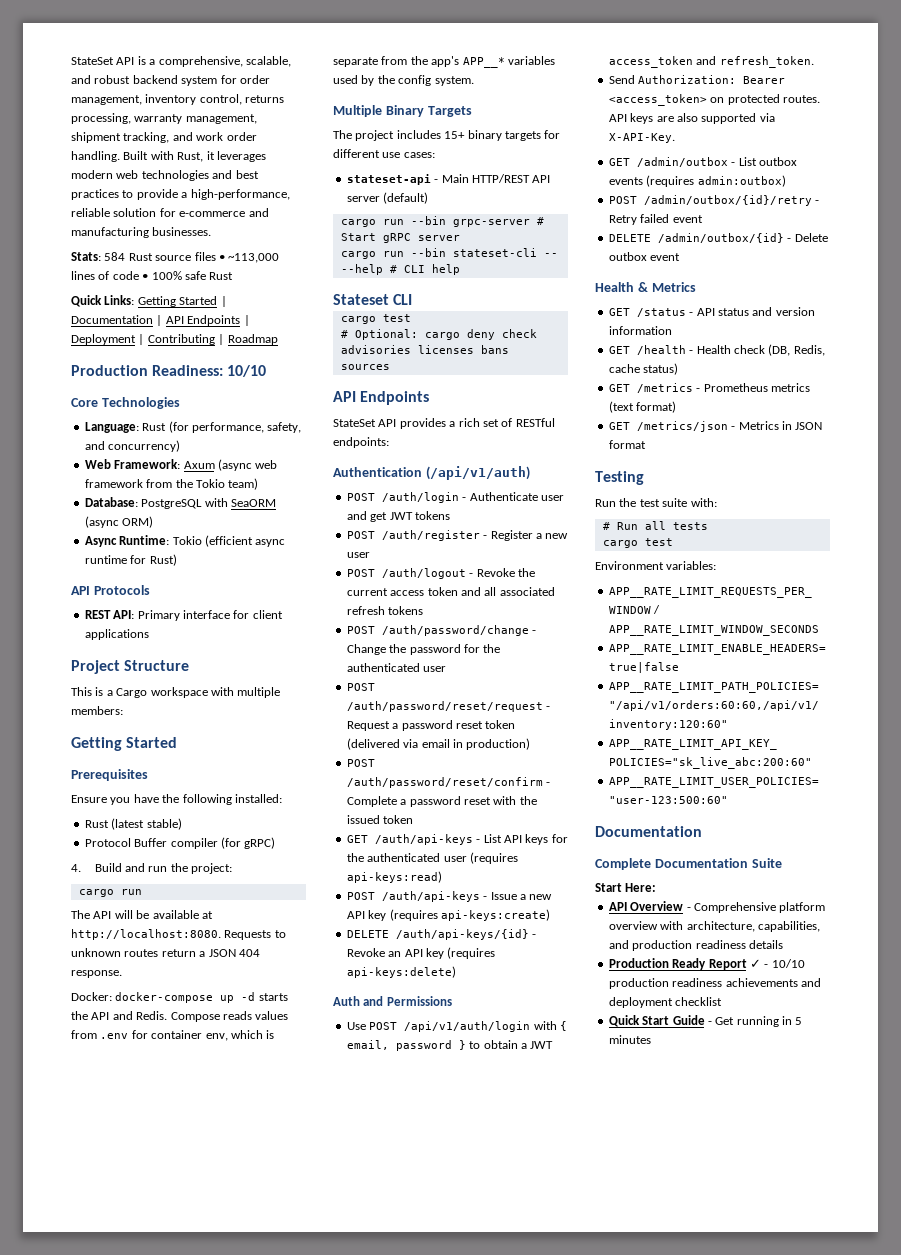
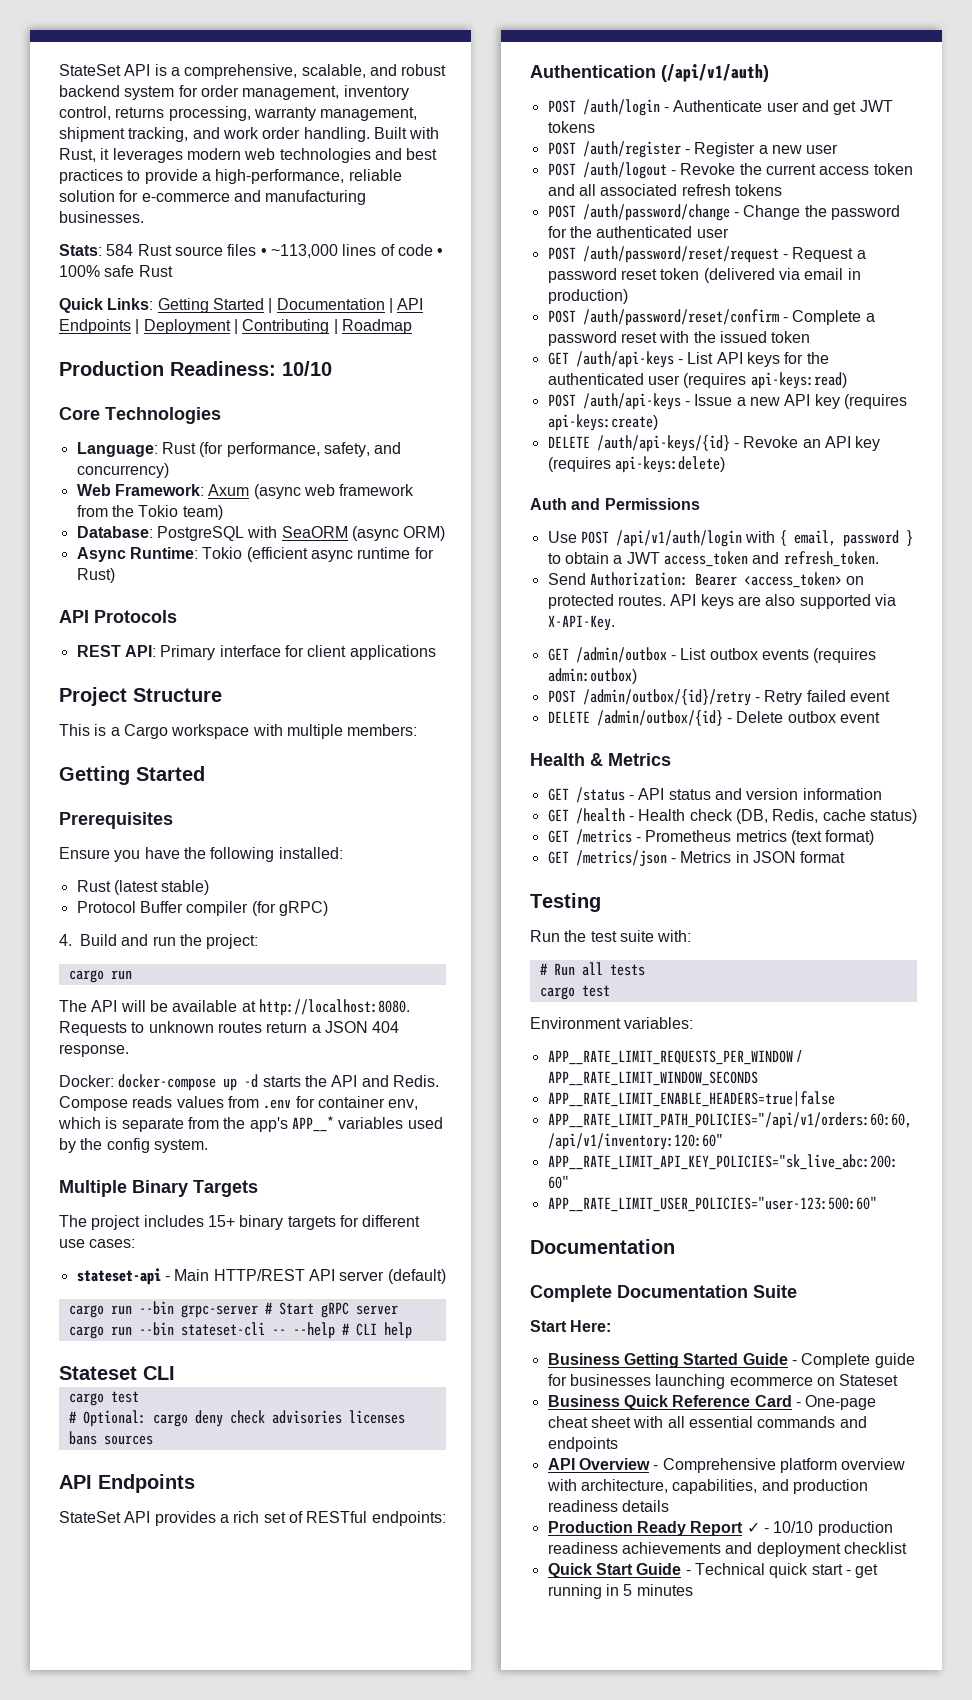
(657, 887) none -> [547,1353,915,1368] [547,1374,899,1389] [547,1395,877,1410] [547,1416,867,1428] [547,1437,618,1452] // Business Getting Started Guide - Complete guide for businesses launching ecommerce on Stateset // Business Quick Reference Card - One-page cheat sheet with all essential commands and endpoints
[715,1017,735,1025] Get -> [694,1563,879,1578] Technical quick start - get

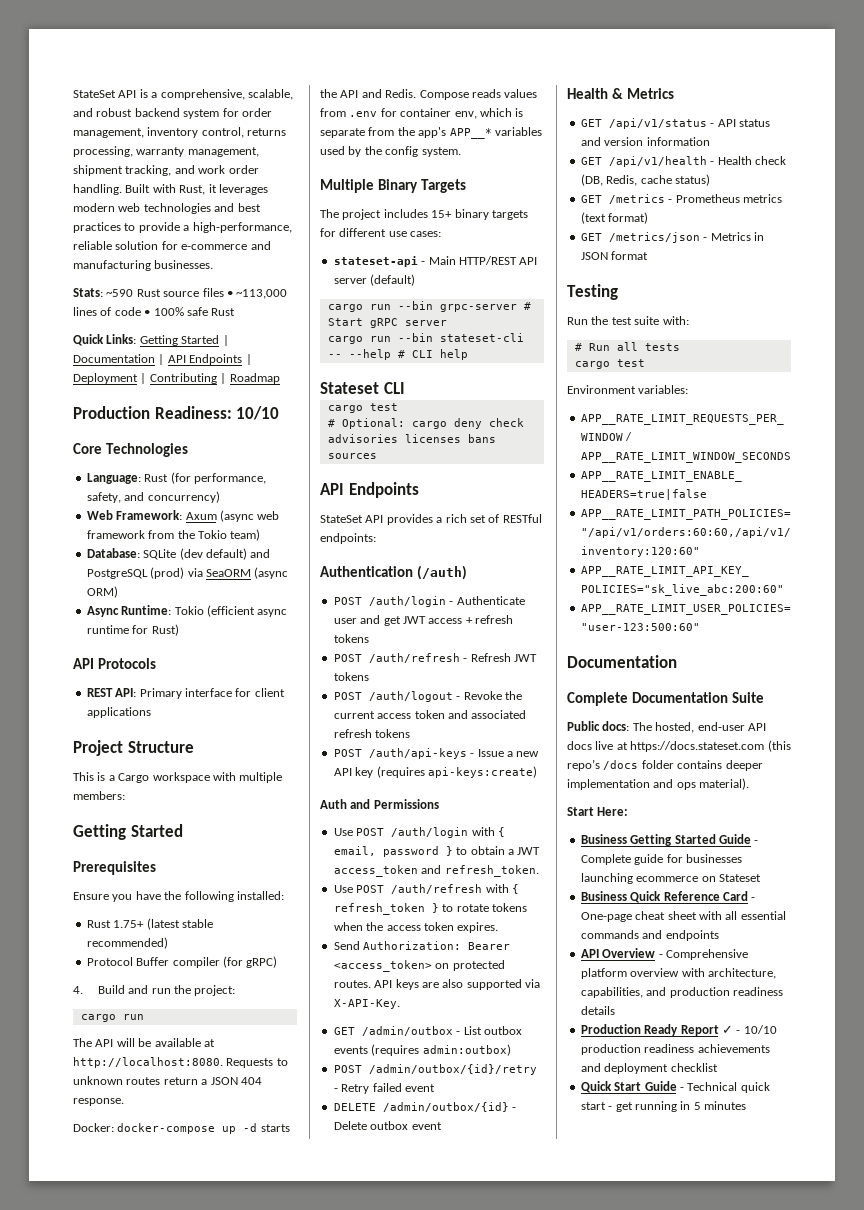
[106,244,134,256] 584 -> [106,289,134,297] ~590
[156,526,278,541] PostgreSQL with -> [143,548,271,560] [86,567,203,579] SQLite (dev default) and PostgreSQL (prod) via
[113,880,210,895] (latest stable) -> [113,918,213,930] [86,937,168,949] 1.75+ (latest stable recommended)
[661,64,769,82] (/api/v1/auth) -> [416,565,467,580] (/auth)
[547,121,595,133] [547,141,839,158] tokens // POST /auth/register - Register a new user -> [428,615,513,624] [333,634,369,643] [333,653,537,663] [333,672,369,681] access + refresh tokens // POST /auth/refresh - Refresh JWT tokens
[578,184,596,196] all -> (468, 714) none
[547,204,900,221] [547,226,729,238] [547,246,866,263] [547,268,861,283] [547,289,628,304] [547,309,875,326] [547,331,811,346] [547,351,829,368] [547,372,847,389] // POST /auth/password/change - Change the password for the authenticated user // POST /auth/password/reset/request - Request a password reset token (delivered via email in production) // POST /auth/password/reset/confirm - Complete a password reset with the issued token // GET /auth/api-keys - List API keys for the authenticated user (requires api-keys:read) -> (411, 733) none
[547,435,881,452] [547,456,725,473] // DELETE /auth/api-keys/{id} - Revoke an API key (requires api-keys:delete) -> (537, 772) none
[615,530,742,547] /api/v1/auth/login -> [391,827,469,838] /auth/login
(879, 559) none -> [333,884,519,894] [333,903,527,915] [333,922,499,933] // Use POST /auth/refresh with { refresh_token } to rotate tokens when the access token expires.
[575,787,625,803] /status -> [608,118,707,129] /api/v1/status
[575,808,625,824] /health -> [608,156,707,167] /api/v1/health
(797, 1291) none -> [567,721,766,733] [567,740,791,752] [567,759,763,771] [567,778,750,790] // Public docs: The hosted, end‑user API docs live at https://docs.stateset.com (this repo’s /docs folder contains deeper implementation and ops material).

